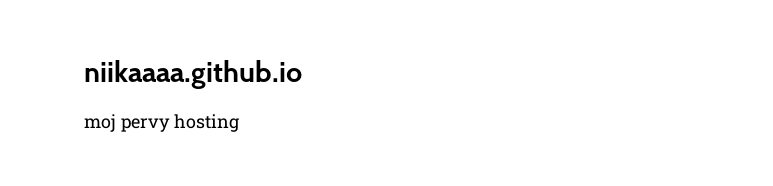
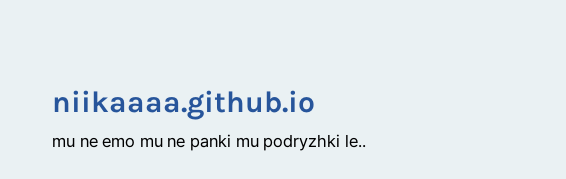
[84,114,239,132] moj pervy hosting -> [52,134,366,151] mu ne emo mu ne panki mu podryzhki le..

